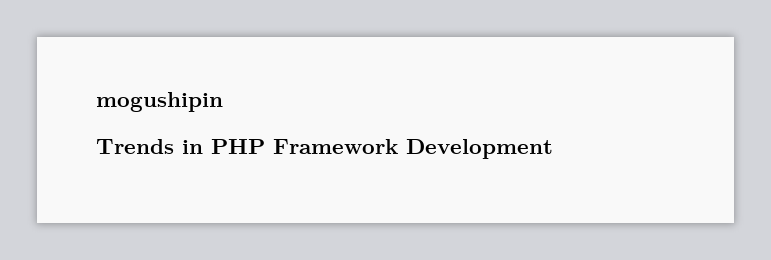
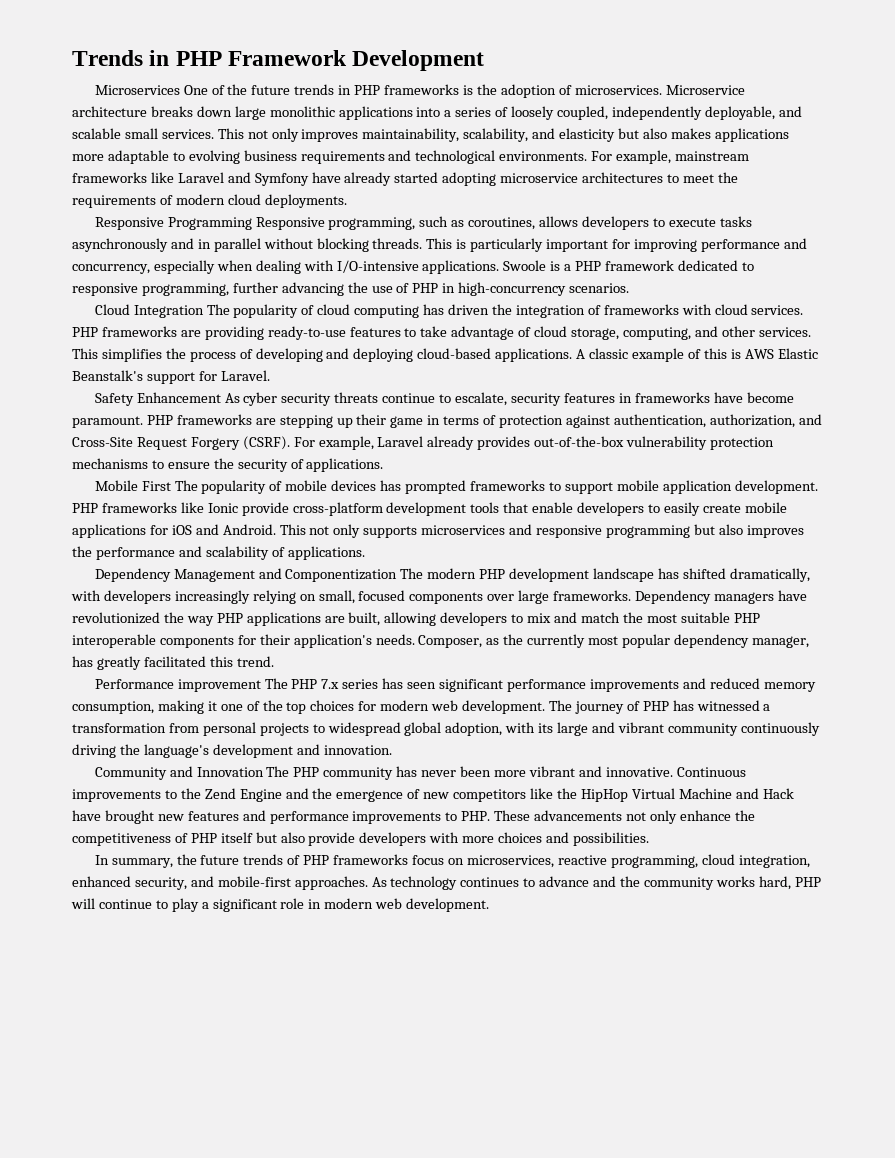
[96,92,223,112] mogushipin // -> (72, 58) none
(553, 149) none -> [94,84,745,98] [72,106,802,120] [72,128,789,142] [72,150,750,164] [72,172,738,186] [72,194,347,208] [94,216,752,230] [72,238,807,252] [72,260,754,274] [72,282,630,296] [94,304,804,318] [72,326,811,340] [72,348,818,362] [72,370,270,384] [94,392,794,406] [72,414,822,428] [72,436,775,450] [72,458,384,472] [94,480,818,494] [72,502,787,516] [72,524,804,538] [72,546,365,560] [94,568,810,582] [71,590,807,604] [72,612,760,626] [72,634,809,648] [72,656,274,670] [94,678,816,692] [72,700,771,714] [72,722,820,736] [72,744,392,758] [94,766,746,780] [72,788,794,802] [72,810,755,824] [72,832,649,846] [94,854,810,868] [72,876,821,890] [71,898,490,912] // Microservices One of the future trends in PHP frameworks is the adoption of microservices. Microservice architecture breaks down large monolithic applications into a series of loosely coupled, independently deployable, and scalable small services. This not only improves maintainability, scalability, and elasticity but also makes applications more adaptable to evolving business requirements and technological environments. For example, mainstream frameworks like Laravel and Symfony have already started adopting microservice architectures to meet the requirements of modern cloud deployments. // Responsive Programming Responsive programming, such as coroutines, allows developers to execute tasks asynchronously and in parallel without blocking threads. This is particularly important for improving performance and concurrency, especially when dealing with I/O-intensive applications. Swoole is a PHP framework dedicated to responsive programming, further advancing the use of PHP in high-concurrency scenarios. // Cloud Integration The popularity of cloud computing has driven the integration of frameworks with cloud services. PHP frameworks are providing ready-to-use features to take advantage of cloud storage, computing, and other services. This simplifies the process of developing and deploying cloud-based applications. A classic example of this is AWS Elastic Beanstalk's support for Laravel. // Safety Enhancement As cyber security threats continue to escalate, security features in frameworks have become paramount. PHP frameworks are stepping up their game in terms of protection against authentication, authorization, and Cross-Site Request Forgery (CSRF). For example, Laravel already provides out-of-the-box vulnerability protection mechanisms to ensure the security of applications. // Mobile First The popularity of mobile devices has prompted frameworks to support mobile application development. PHP frameworks like Ionic provide cross-platform development tools that enable developers to easily create mobile applications for iOS and Android. This not only supports microservices and responsive programming but also improves the performance and scalability of applications. // Dependency Management and Componentization The modern PHP development landscape has shifted dramatically, with developers increasingly relying on small, focused components over large frameworks. Dependency managers have revolutionized the way PHP applications are built, allowing developers to mix and match the most suitable PHP interoperable components for their application's needs. Composer, as the currently most popular dependency manager, has greatly facilitated this trend. // Performance improvement The PHP 7.x series has seen significant performance improvements and reduced memory consumption, making it one of the top choices for modern web development. The journey of PHP has witnessed a transformation from personal projects to widespread global adoption, with its large and vibrant community continuously driving the language's development and innovation. // Community and Innovation The PHP community has never been more vibrant and innovative. Continuous improvements to the Zend Engine and the emergence of new competitors like the HipHop Virtual Machine and Hack have brought new features and performance improvements to PHP. These advancements not only enhance the competitiveness of PHP itself but also provide developers with more choices and possibilities. // In summary, the future trends of PHP frameworks focus on microservices, reactive programming, cloud integration, enhanced security, and mobile-first approaches. As technology continues to advance and the community works hard, PHP will continue to play a significant role in modern web development.

